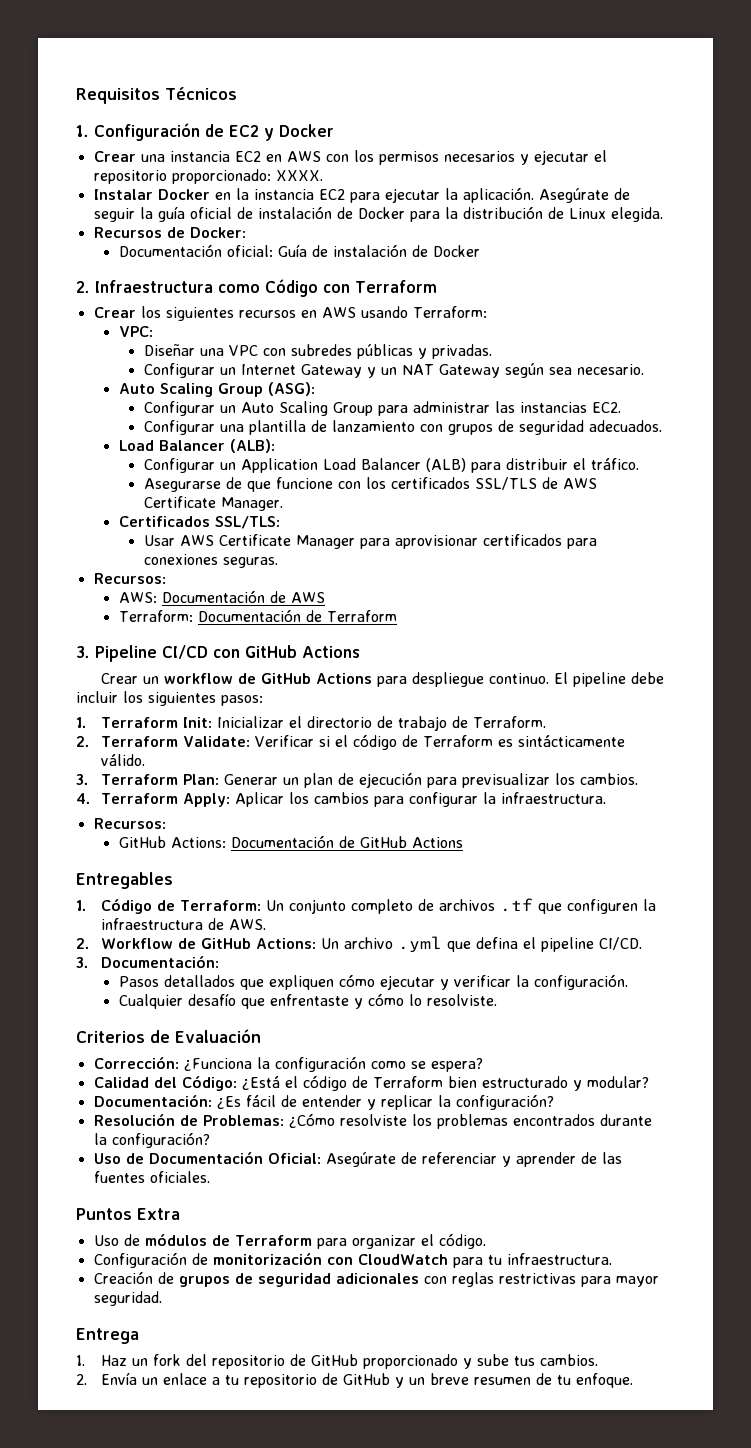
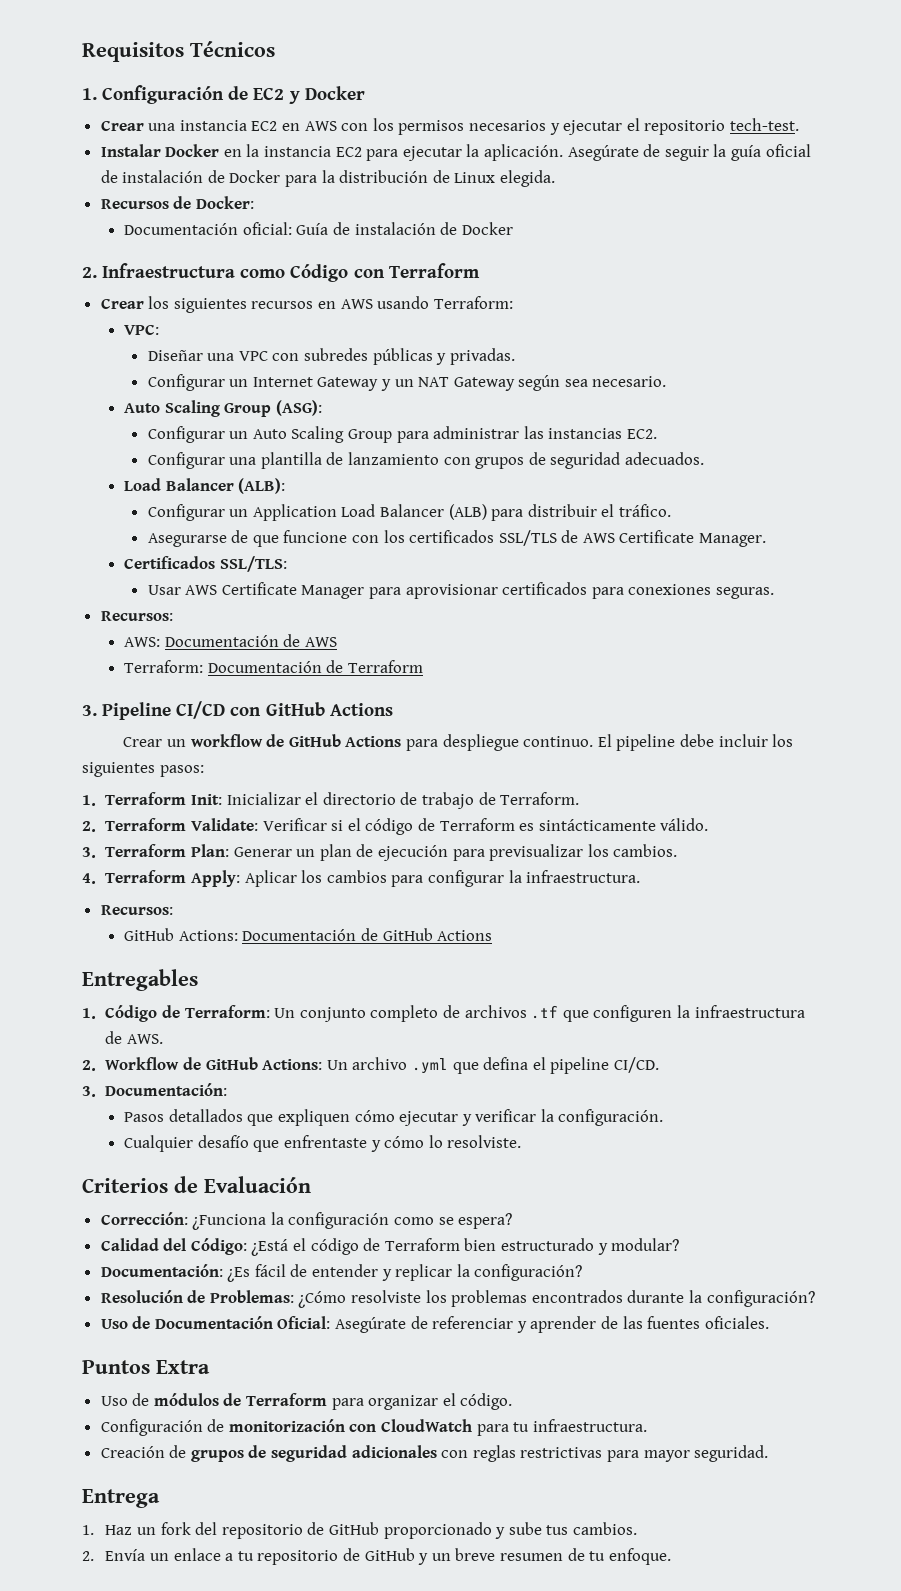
[171,169,323,184] proporcionado: XXXX. -> [729,118,799,131] tech-test.

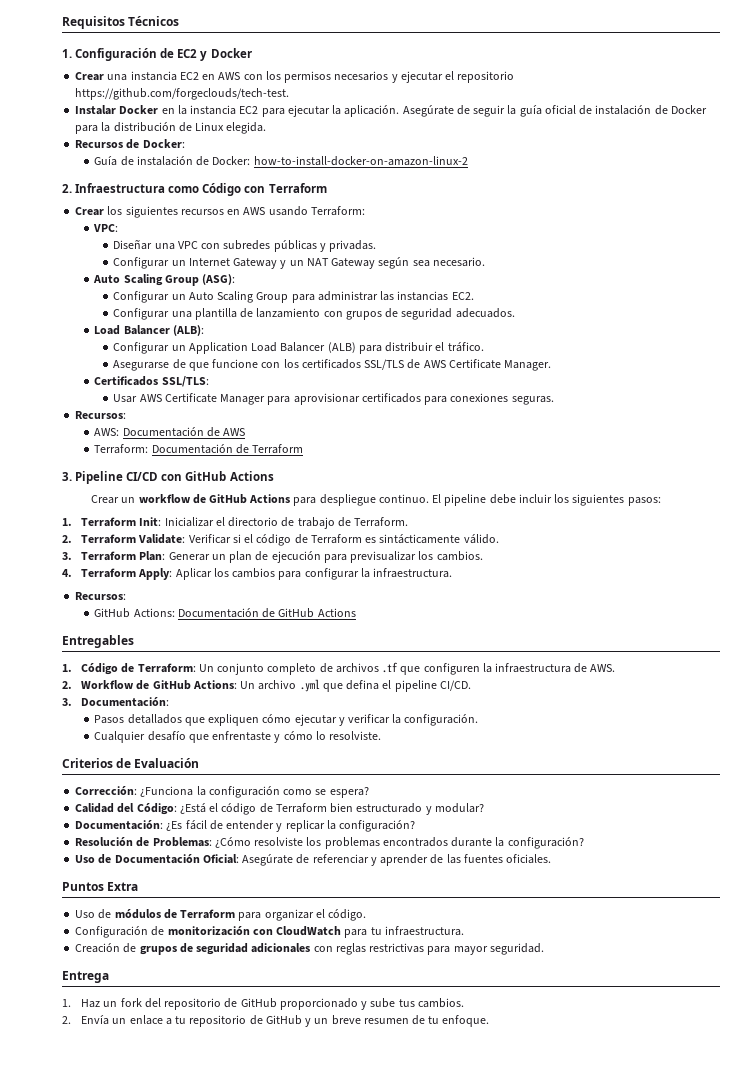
[729,118,799,131] tech-test. -> [75,88,290,100] https://github.com/forgeclouds/tech-test.
[124,222,292,235] Documentación oficial: -> (185, 143) none
[461,222,513,235] Docker -> [212,156,468,166] Docker: how-to-install-docker-on-amazon-linux-2

